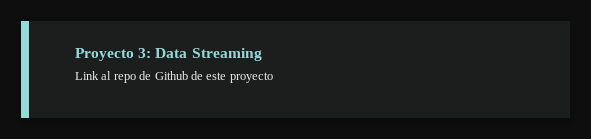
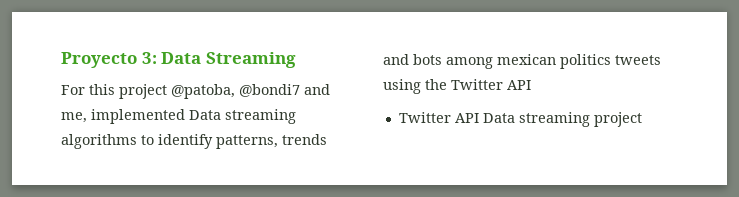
[75,71,273,83] Link al repo de Github de este proyecto -> [61,84,330,99] [61,109,296,124] [61,134,327,149] [383,54,661,69] [383,79,531,94] [398,112,642,127] For this project @patoba, @bondi7 and me, implemented Data streaming algorithms to identify patterns, trends and bots among mexican politics tweets using the Twitter API // Twitter API Data streaming project

